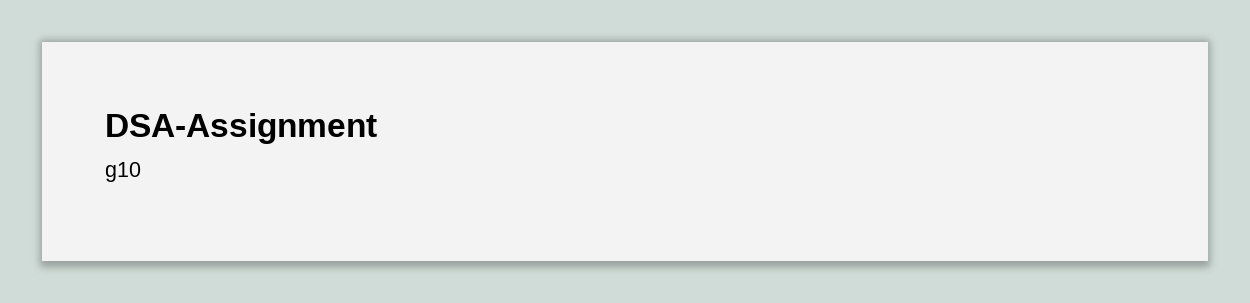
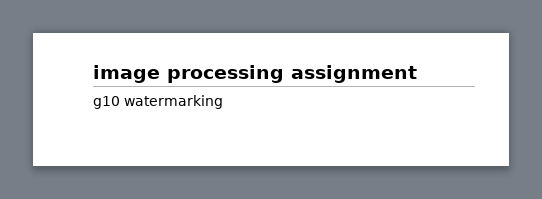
[105,113,377,144] DSA-Assignment -> [93,65,417,83] image processing assignment
(141, 172) none -> [124,95,223,109] watermarking

